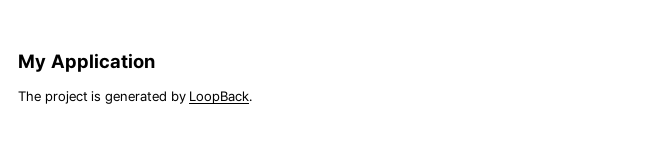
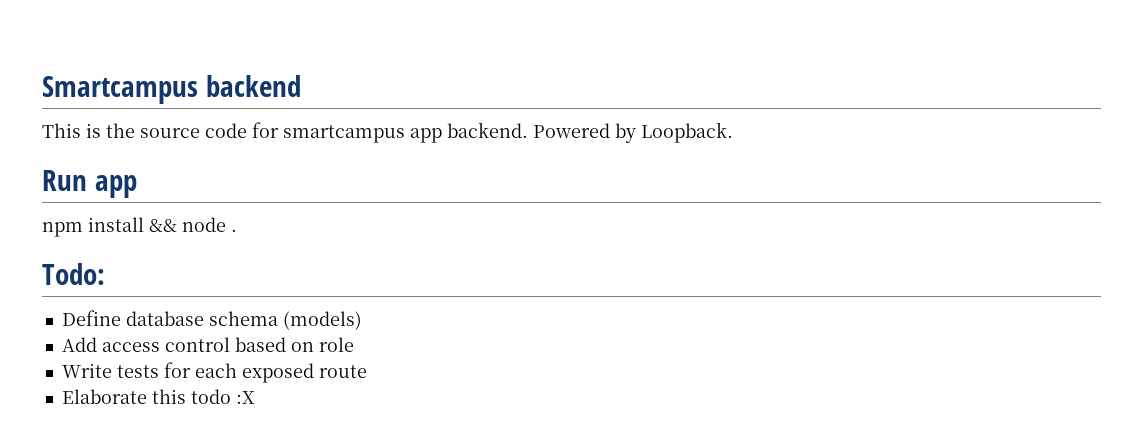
[18,53,156,72] [18,91,253,104] My Application // The project is generated by LoopBack. -> [42,75,301,104] [42,122,733,143] [42,170,137,198] [42,217,237,237] [42,263,105,285] [61,310,362,330] [61,337,354,352] [61,362,367,383] [61,389,255,404] Smartcampus backend // This is the source code for smartcampus app backend. Powered by Loopback. // Run app // npm install && node . // Todo: // Define database schema (models) // Add access control based on role // Write tests for each exposed route // Elaborate this todo :X

